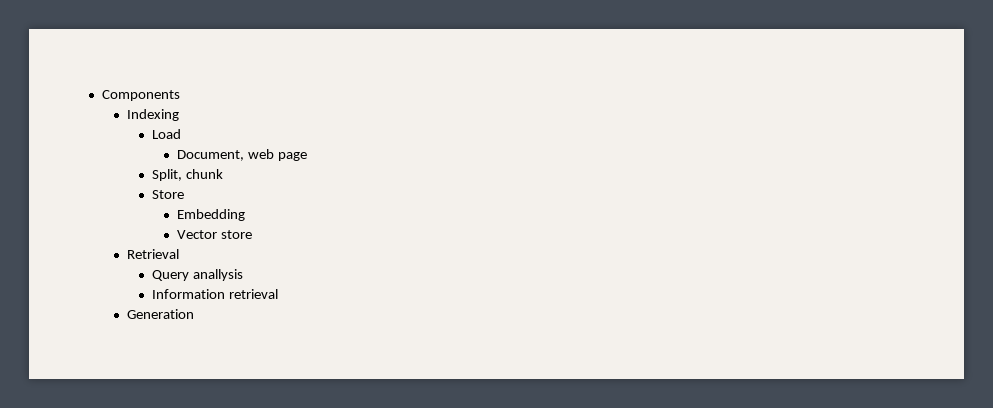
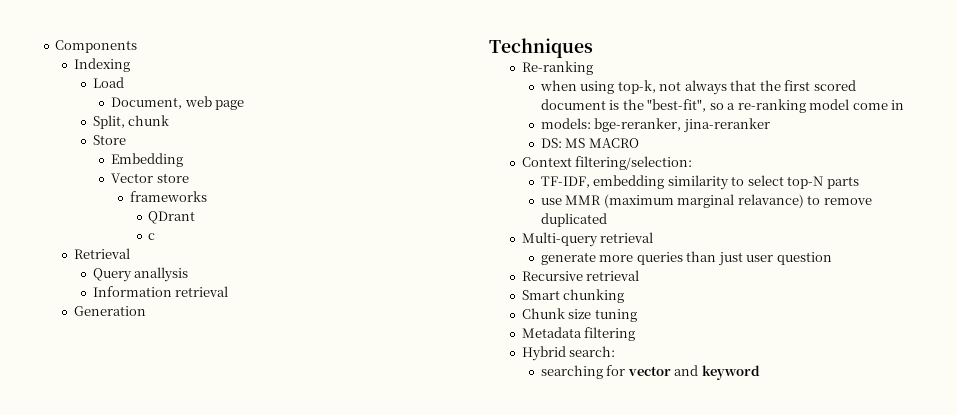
(252, 234) none -> [129,191,207,202] [148,211,196,224] [148,233,156,240] // frameworks // QDrant // c
(194, 314) none -> [489,38,593,58] [521,61,593,75] [539,80,856,95] [540,99,905,113] [540,118,770,133] [540,138,639,148] [521,156,693,170] [540,175,859,190] [540,194,872,208] [540,213,607,227] [521,232,654,247] [540,251,832,266] [521,270,640,281] [521,289,625,303] [521,308,637,322] [521,327,636,341] [521,346,616,361] [540,365,760,380] // Techniques // Re-ranking // when using top-k, not always that the first scored document is the "best-fit", so a re-ranking model come in // models: bge-reranker, jina-reranker // DS: MS MACRO // Context filtering/selection: // TF-IDF, embedding similarity to select top-N parts // use MMR (maximum marginal relavance) to remove duplicated // Multi-query retrieval // generate more queries than just user question // Recursive retrieval // Smart chunking // Chunk size tuning // Metadata filtering // Hybrid search: // searching for vector and keyword

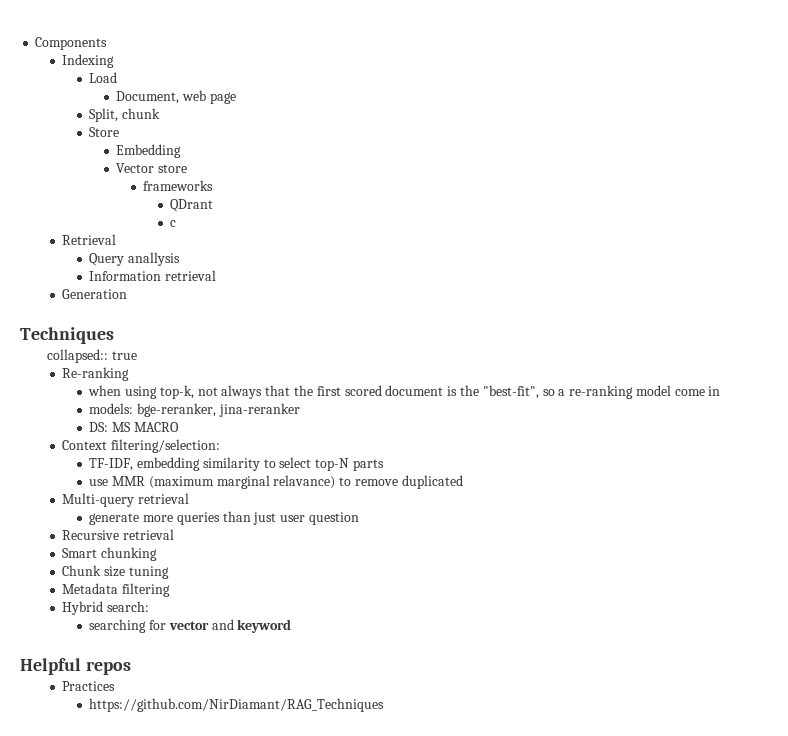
(593, 48) none -> [46,349,137,363] // collapsed:: true
(760, 372) none -> [20,658,131,675] [62,681,116,691] [89,698,385,712] // Helpful repos // Practices // https://github.com/NirDiamant/RAG_Techniques

